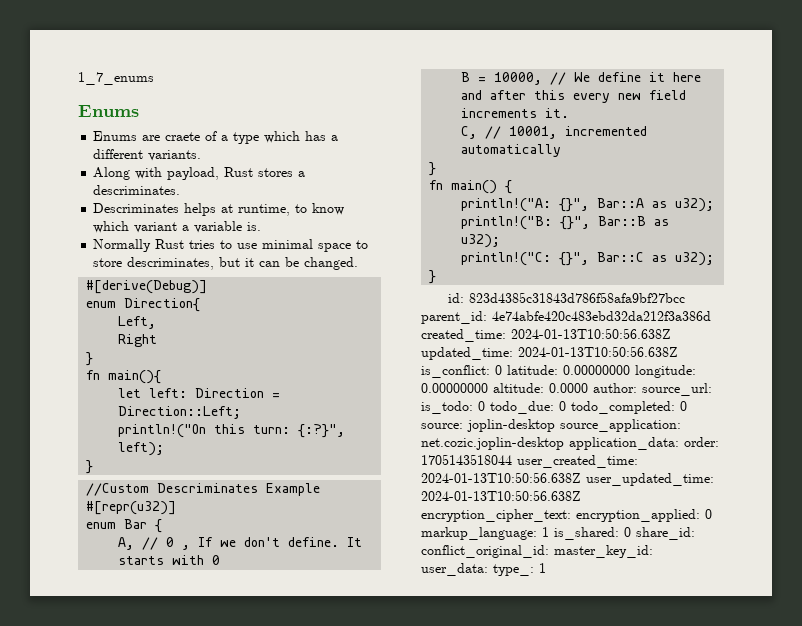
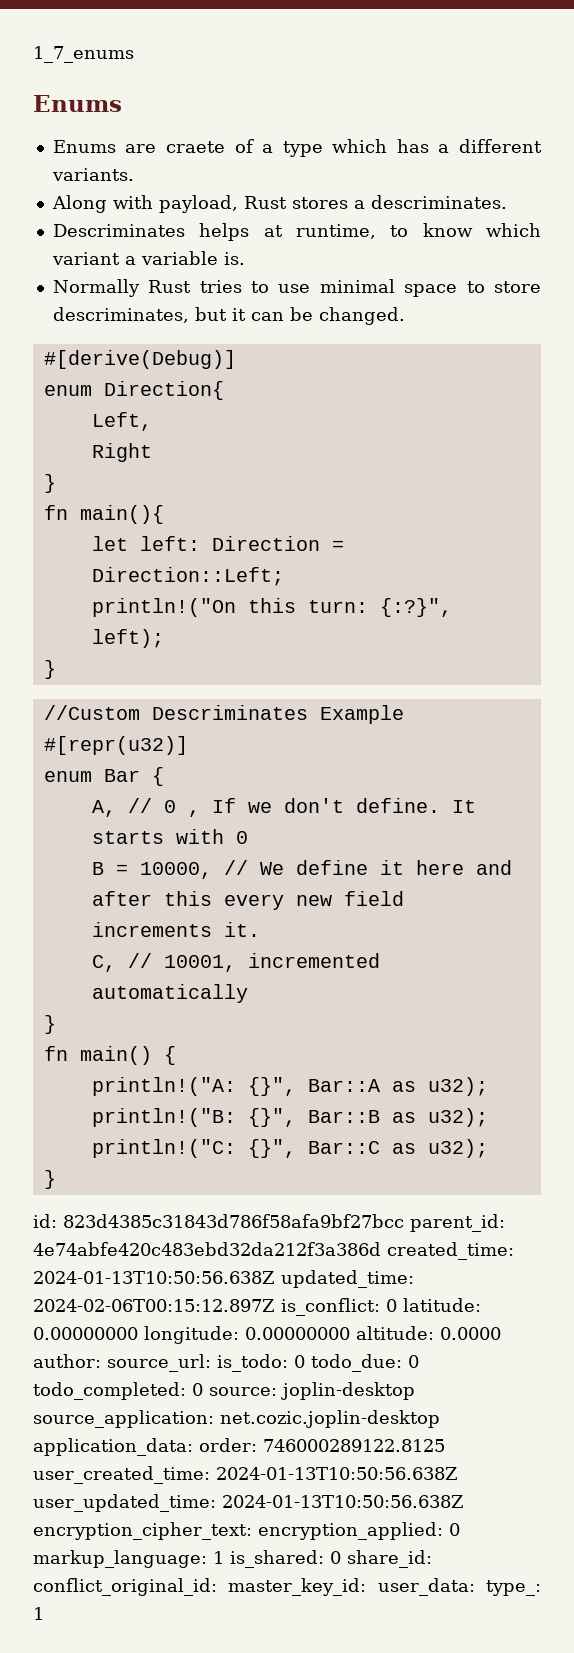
[518,346,678,357] 2024-01-13T10:50:56.638Z -> [33,1299,275,1312] 2024-02-06T00:15:12.897Z
[421,454,512,465] 1705143518044 -> [263,1439,445,1452] 746000289122.8125

